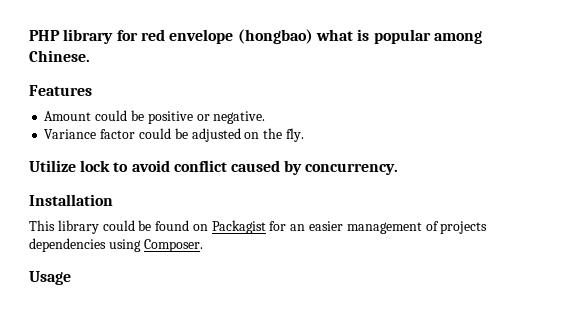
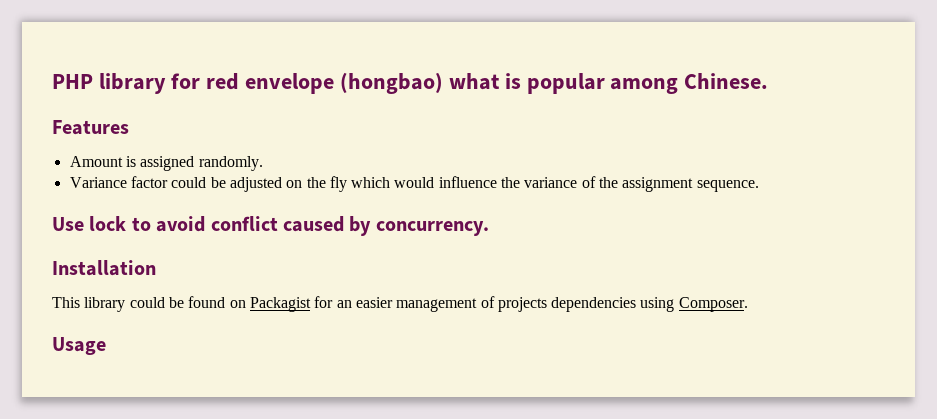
[95,110,266,124] could be positive or negative. -> [125,156,263,171] is assigned randomly.
[285,128,304,142] [29,160,76,172] fly. // Utilize -> [329,176,759,192] [52,217,84,231] fly which would influence the variance of the assignment sequence. // Use

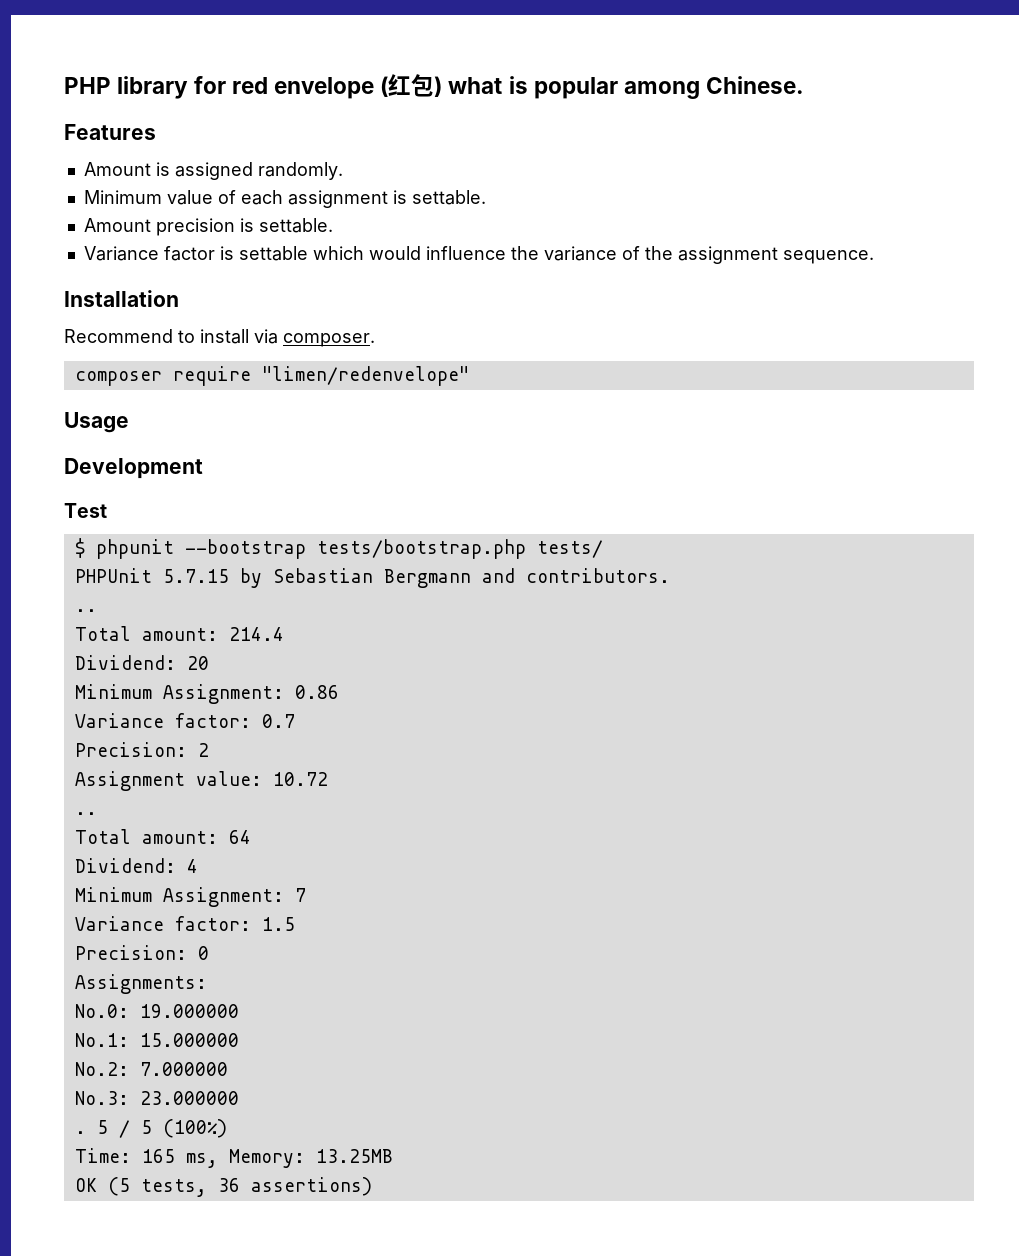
[339,72,443,94] (hongbao) -> [380,74,443,97] (红包)
[69,176,347,192] Variance factor could be adjusted on the fly -> [83,190,486,208] [83,218,333,236] [83,246,308,261] Minimum value of each assignment is settable. // Amount precision is settable. // Variance factor is settable
[52,216,489,236] [52,260,156,276] [52,296,748,312] [52,337,106,355] Use lock to avoid conflict caused by concurrency. // Installation // This library could be found on Packagist for an easier management of projects dependencies using Composer. // Usage -> [64,290,179,307] [64,329,375,347] [74,366,469,386] [64,412,129,433] [64,458,203,479] [64,503,107,518] [74,538,603,559] [74,568,670,588] [74,609,97,612] [74,626,284,641] [74,655,209,670] [74,684,339,704] [74,713,295,728] [74,742,209,757] [74,771,328,791] [74,812,97,815] [74,829,251,844] [74,858,198,873] [74,887,306,907] [74,916,295,931] [74,945,209,960] [74,974,207,994] [74,1004,239,1018] [74,1033,239,1047] [74,1062,228,1076] [74,1091,239,1105] [74,1119,227,1138] [74,1148,393,1168] [74,1177,372,1197] Installation // Recommend to install via composer. // composer require "limen/redenvelope" // Usage // Development // Test // $ phpunit --bootstrap tests/bootstrap.php tests/ // PHPUnit 5.7.15 by Sebastian Bergmann and contributors. // .. // Total amount: 214.4 // Dividend: 20 // Minimum Assignment: 0.86 // Variance factor: 0.7 // Precision: 2 // Assignment value: 10.72 // .. // Total amount: 64 // Dividend: 4 // Minimum Assignment: 7 // Variance factor: 1.5 // Precision: 0 // Assignments: // No.0: 19.000000 // No.1: 15.000000 // No.2: 7.000000 // No.3: 23.000000 // . 5 / 5 (100%) // Time: 165 ms, Memory: 13.25MB // OK (5 tests, 36 assertions)

